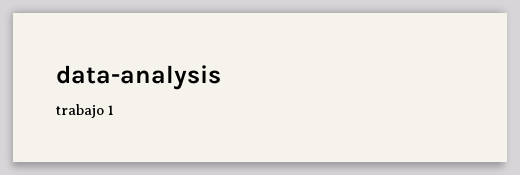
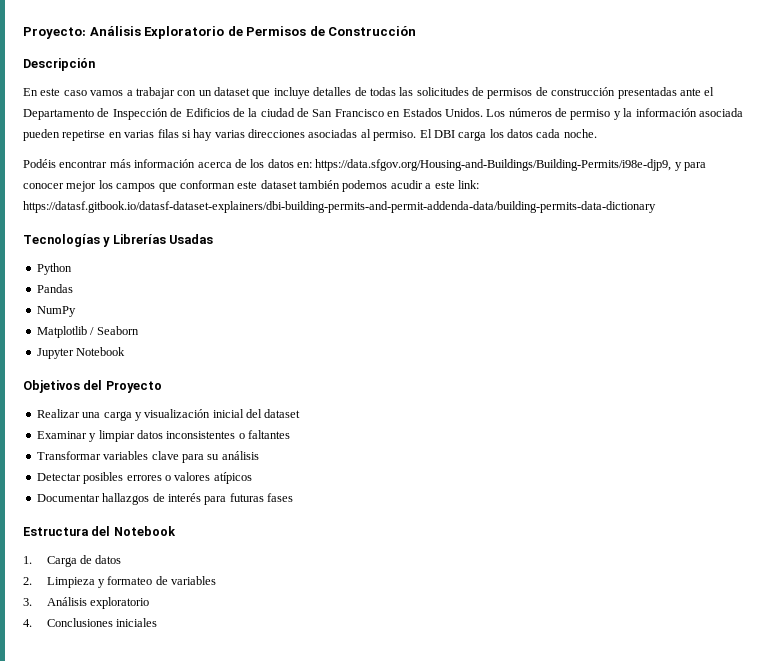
[56,65,221,90] [56,104,114,118] data-analysis // trabajo 1 -> [23,26,417,39] [23,58,95,71] [23,87,715,99] [23,108,743,120] [23,129,597,141] [23,159,707,171] [23,180,479,192] [23,201,656,213] [23,234,214,247] [36,263,72,275] [36,284,73,293] [36,306,76,317] [36,326,139,338] [36,347,126,359] [23,380,162,393] [36,409,301,421] [36,430,290,442] [36,451,259,463] [36,472,252,484] [36,493,293,505] [23,526,176,536] [23,555,122,567] [23,576,217,588] [23,597,150,609] [23,618,158,627] Proyecto: Análisis Exploratorio de Permisos de Construcción // Descripción // En este caso vamos a trabajar con un dataset que incluye detalles de todas las solicitudes de permisos de construcción presentadas ante el Departamento de Inspección de Edificios de la ciudad de San Francisco en Estados Unidos. Los números de permiso y la información asociada pueden repetirse en varias filas si hay varias direcciones asociadas al permiso. El DBI carga los datos cada noche. // Podéis encontrar más información acerca de los datos en: https://data.sfgov.org/Housing-and-Buildings/Building-Permits/i98e-djp9, y para conocer mejor los campos que conforman este dataset también podemos acudir a este link: https://datasf.gitbook.io/datasf-dataset-explainers/dbi-building-permits-and-permit-addenda-data/building-permits-data-dictionary // Tecnologías y Librerías Usadas // Python // Pandas // NumPy // Matplotlib / Seaborn // Jupyter Notebook // Objetivos del Proyecto // Realizar una carga y visualización inicial del dataset // Examinar y limpiar datos inconsistentes o faltantes // Transformar variables clave para su análisis // Detectar posibles errores o valores atípicos // Documentar hallazgos de interés para futuras fases // Estructura del Notebook // 1. Carga de datos // 2. Limpieza y formateo de variables // 3. Análisis exploratorio // 4. Conclusiones iniciales

